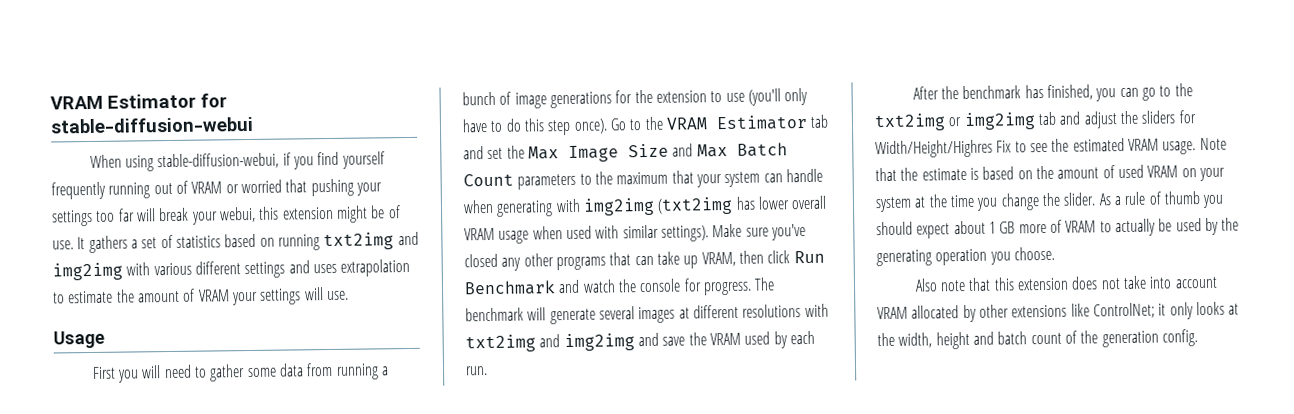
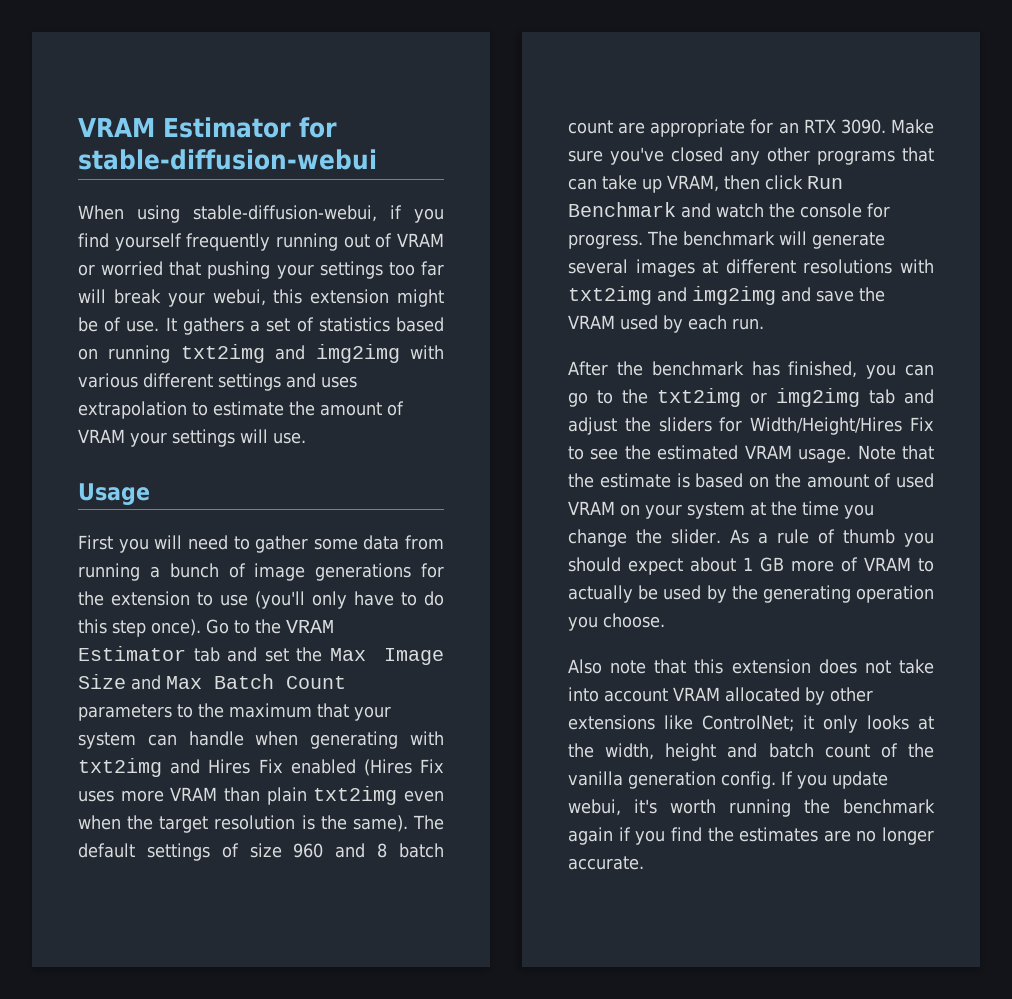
[582,195,828,216] [464,224,709,244] img2img (txt2img has lower overall VRAM usage when used with similar settings). -> [78,758,445,777] [78,786,445,805] [78,815,444,833] [78,843,444,861] [568,119,886,137] txt2img and Hires Fix enabled (Hires Fix uses more VRAM than plain txt2img even when the target resolution is the same). The default settings of size 960 and 8 batch count are appropriate for an RTX 3090.
[875,139,993,159] Width/Height/Highres -> [750,417,903,435] Width/Height/Hires
(1099, 337) none -> [568,771,623,786] vanilla
(1198, 338) none -> [781,771,888,789] [568,799,935,817] [568,827,934,845] [568,856,644,870] If you update webui, it's worth running the benchmark again if you find the estimates are no longer accurate.

